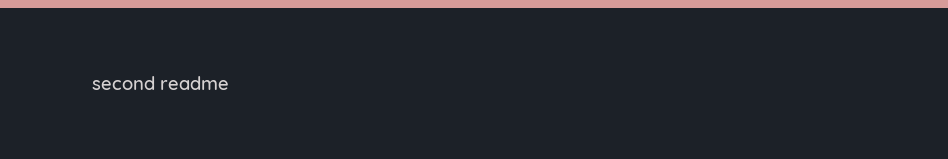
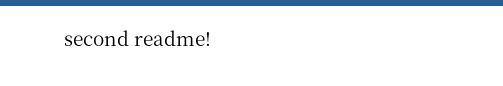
[160,76,229,90] readme -> [134,30,212,46] readme!

